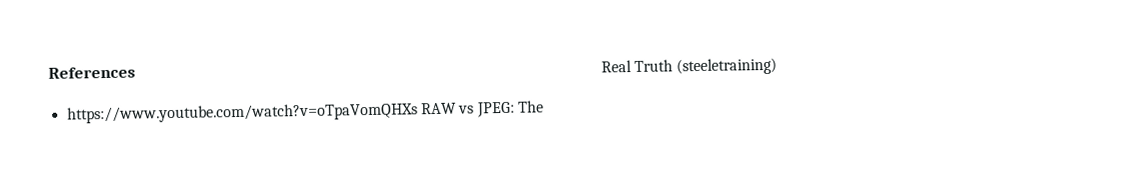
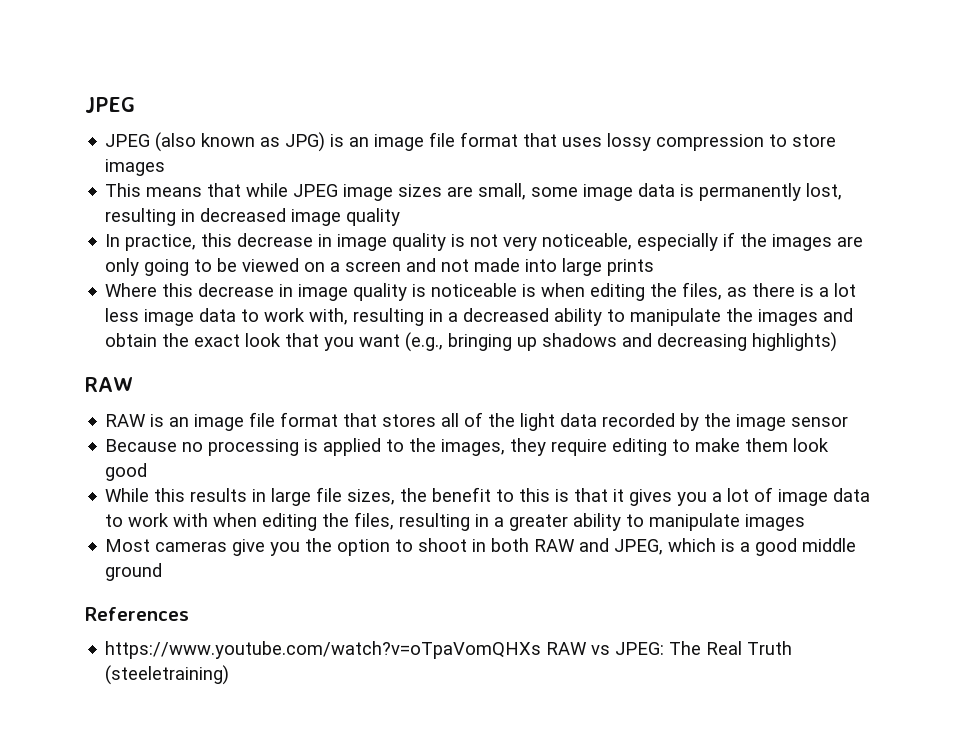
(48, 72) none -> [85,97,135,113] [105,132,837,152] [105,159,166,176] [105,183,843,201] [105,208,401,226] [105,232,864,251] [105,258,655,276] [105,282,857,301] [105,308,854,326] [105,332,838,352] [85,377,133,392] [105,412,849,431] [105,438,830,456] [105,463,148,481] [105,487,871,506] [105,512,806,531] [105,538,857,556] [105,563,163,581] JPEG // JPEG (also known as JPG) is an image file format that uses lossy compression to store images // This means that while JPEG image sizes are small, some image data is permanently lost, resulting in decreased image quality // In practice, this decrease in image quality is not very noticeable, especially if the images are only going to be viewed on a screen and not made into large prints // Where this decrease in image quality is noticeable is when editing the files, as there is a lot less image data to work with, resulting in a decreased ability to manipulate the images and obtain the exact look that you want (e.g., bringing up shadows and decreasing highlights) // RAW // RAW is an image file format that stores all of the light data recorded by the image sensor // Because no processing is applied to the images, they require editing to make them look good // While this results in large file sizes, the benefit to this is that it gives you a lot of image data to work with when editing the files, resulting in a greater ability to manipulate images // Most cameras give you the option to shoot in both RAW and JPEG, which is a good middle ground //

